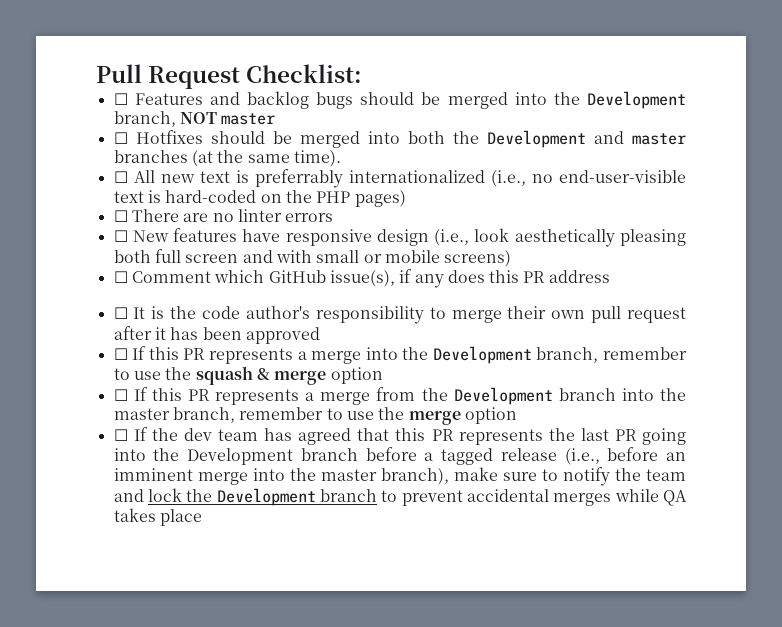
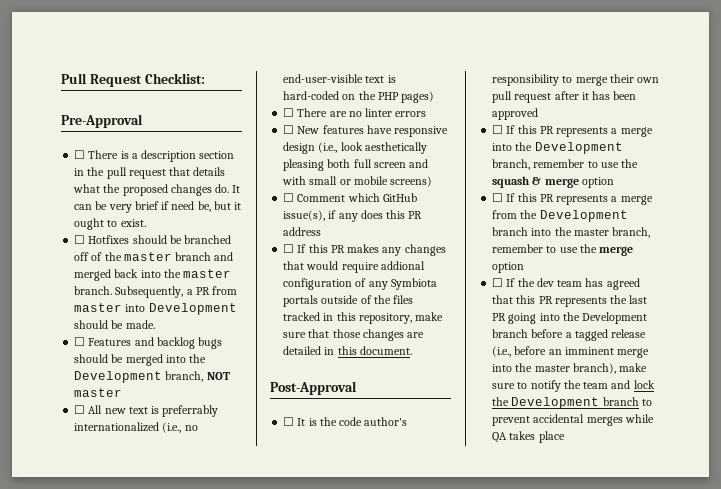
(363, 73) none -> [61,114,143,128] [74,150,235,162] [74,167,226,179] [73,184,241,196] [74,201,242,213] [74,218,146,230] [74,235,232,244] [74,252,234,261] [74,269,232,281] [74,286,238,298] [74,303,237,315] [74,320,155,329] // Pre-Approval // ☐ There is a description section in the pull request that details what the proposed changes do. It can be very brief if need be, but it ought to exist. // ☐ Hotfixes should be branched off of the master branch and merged back into the master branch. Subsequently, a PR from master into Development should be made.
[113,130,686,148] [113,150,341,167] // ☐ Hotfixes should be merged into both the Development and master branches (at the same time). -> (123, 392) none
(610, 276) none -> [283,244,446,256] [283,261,425,273] [283,278,437,290] [283,295,414,307] [283,312,444,324] [283,329,425,341] [283,346,412,355] [270,381,357,395] // ☐ If this PR makes any changes that would require addional configuration of any Symbiota portals outside of the files tracked in this repository, make sure that those changes are detailed in this document. // Post-Approval

